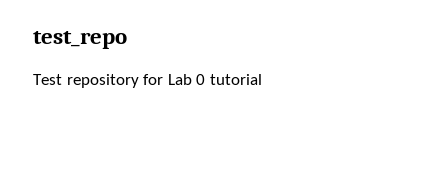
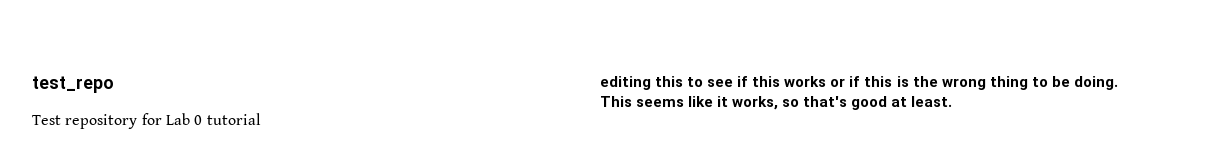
(262, 79) none -> [600,76,1118,90] [600,96,953,110] // editing this to see if this works or if this is the wrong thing to be doing. This seems like it works, so that's good at least.

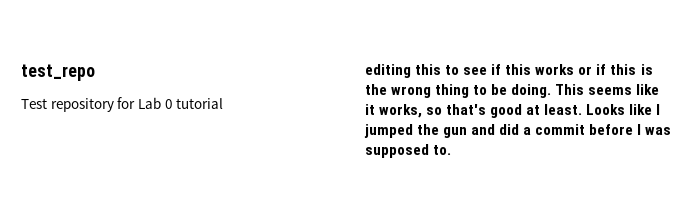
(953, 101) none -> [586,104,661,115] [364,124,672,138] [365,144,452,158] Looks like I jumped the gun and did a commit before I was supposed to.

